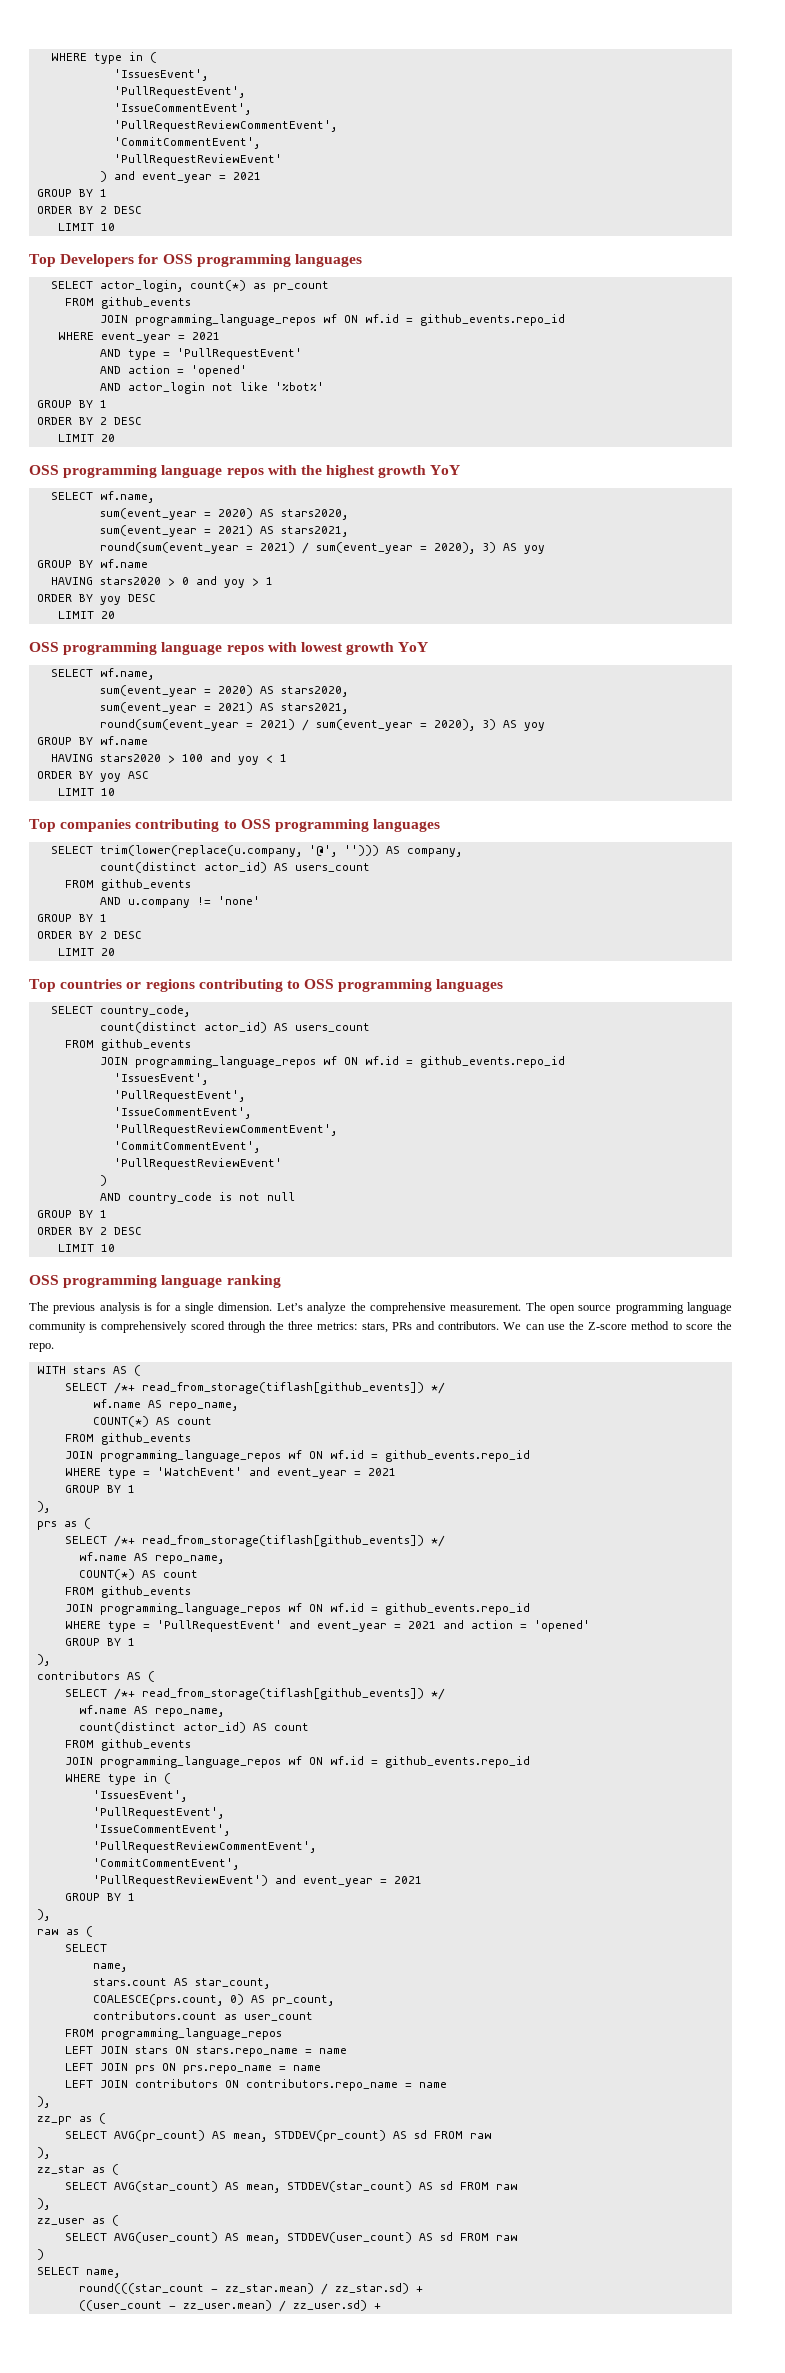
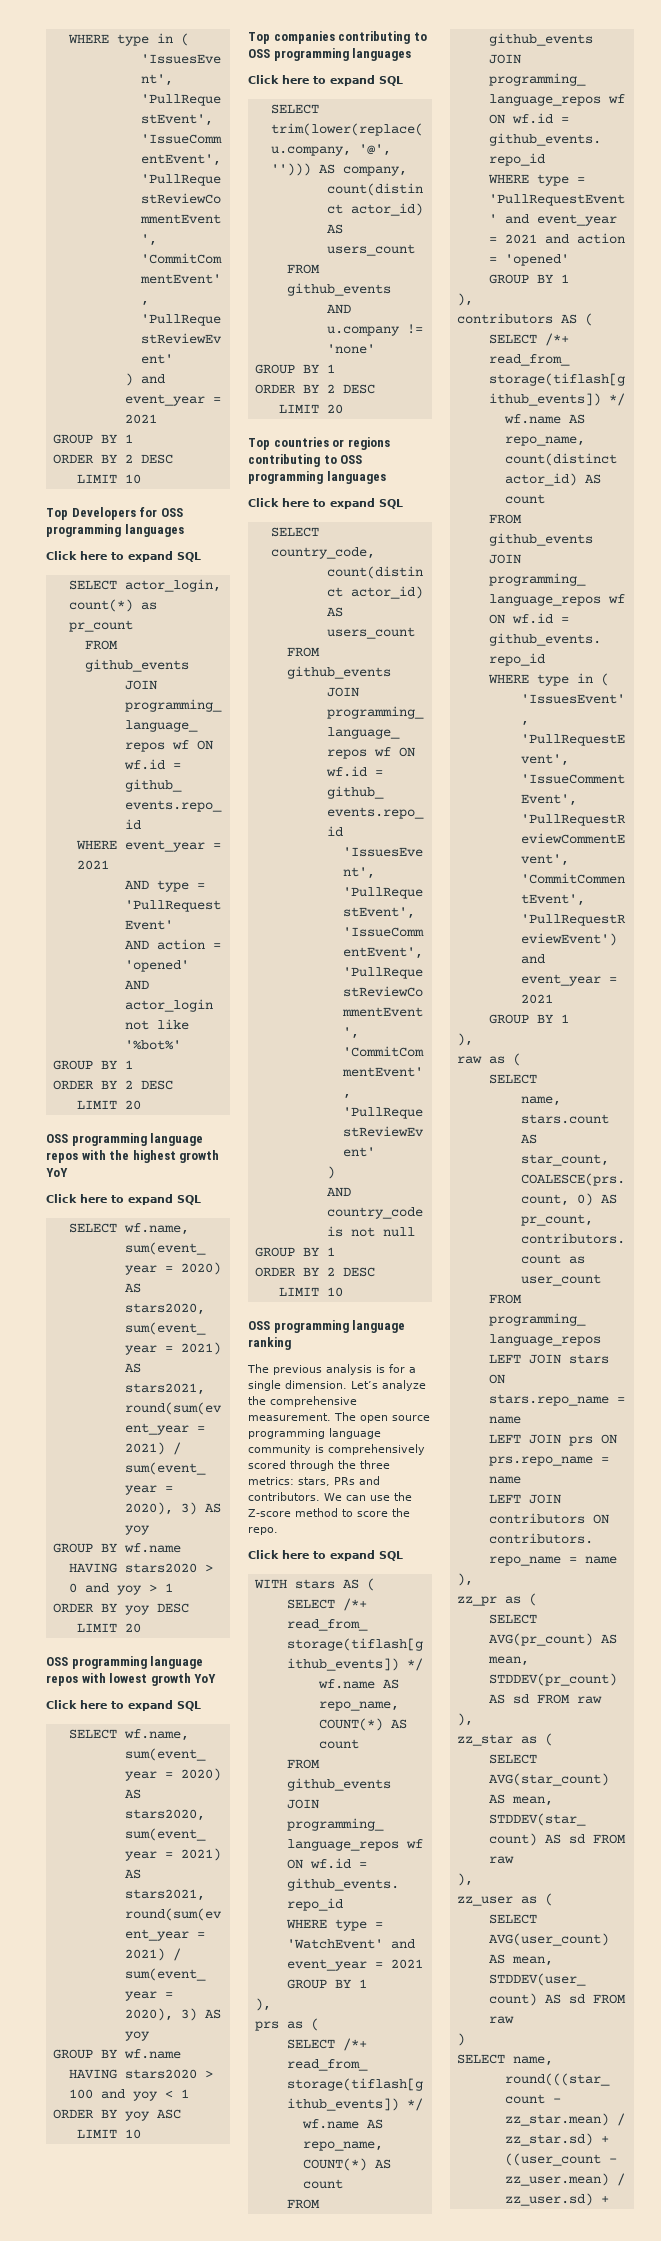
(362, 260) none -> [46,551,201,562] // Click here to expand SQL
(461, 470) none -> [46,1194,201,1205] // Click here to expand SQL
(429, 647) none -> [46,1700,201,1711] // Click here to expand SQL
(441, 825) none -> [248,75,403,86] // Click here to expand SQL
(504, 985) none -> [248,498,403,509] // Click here to expand SQL
(54, 1347) none -> [248,1550,403,1561] // Click here to expand SQL

